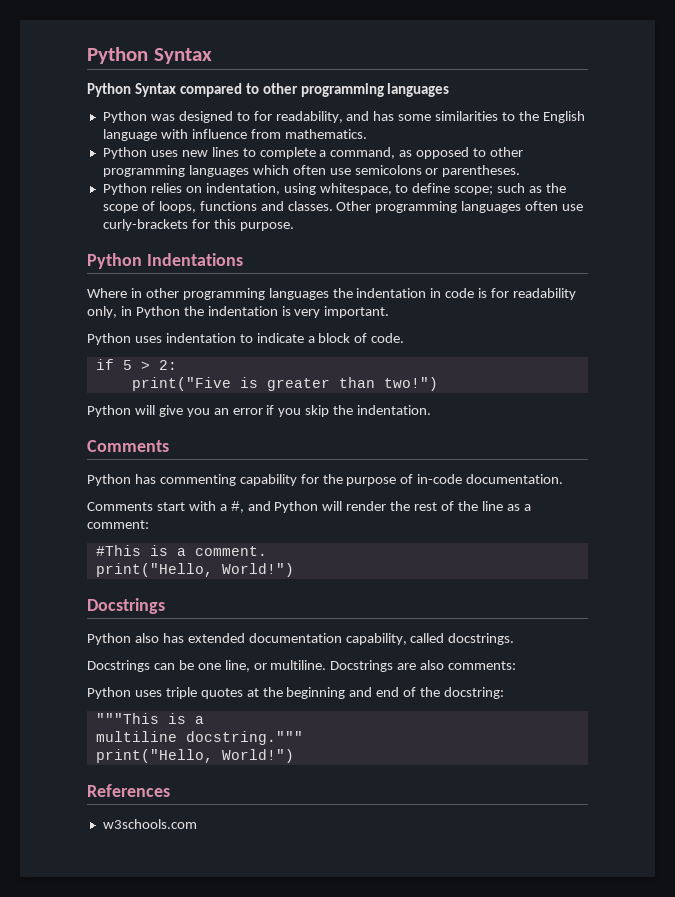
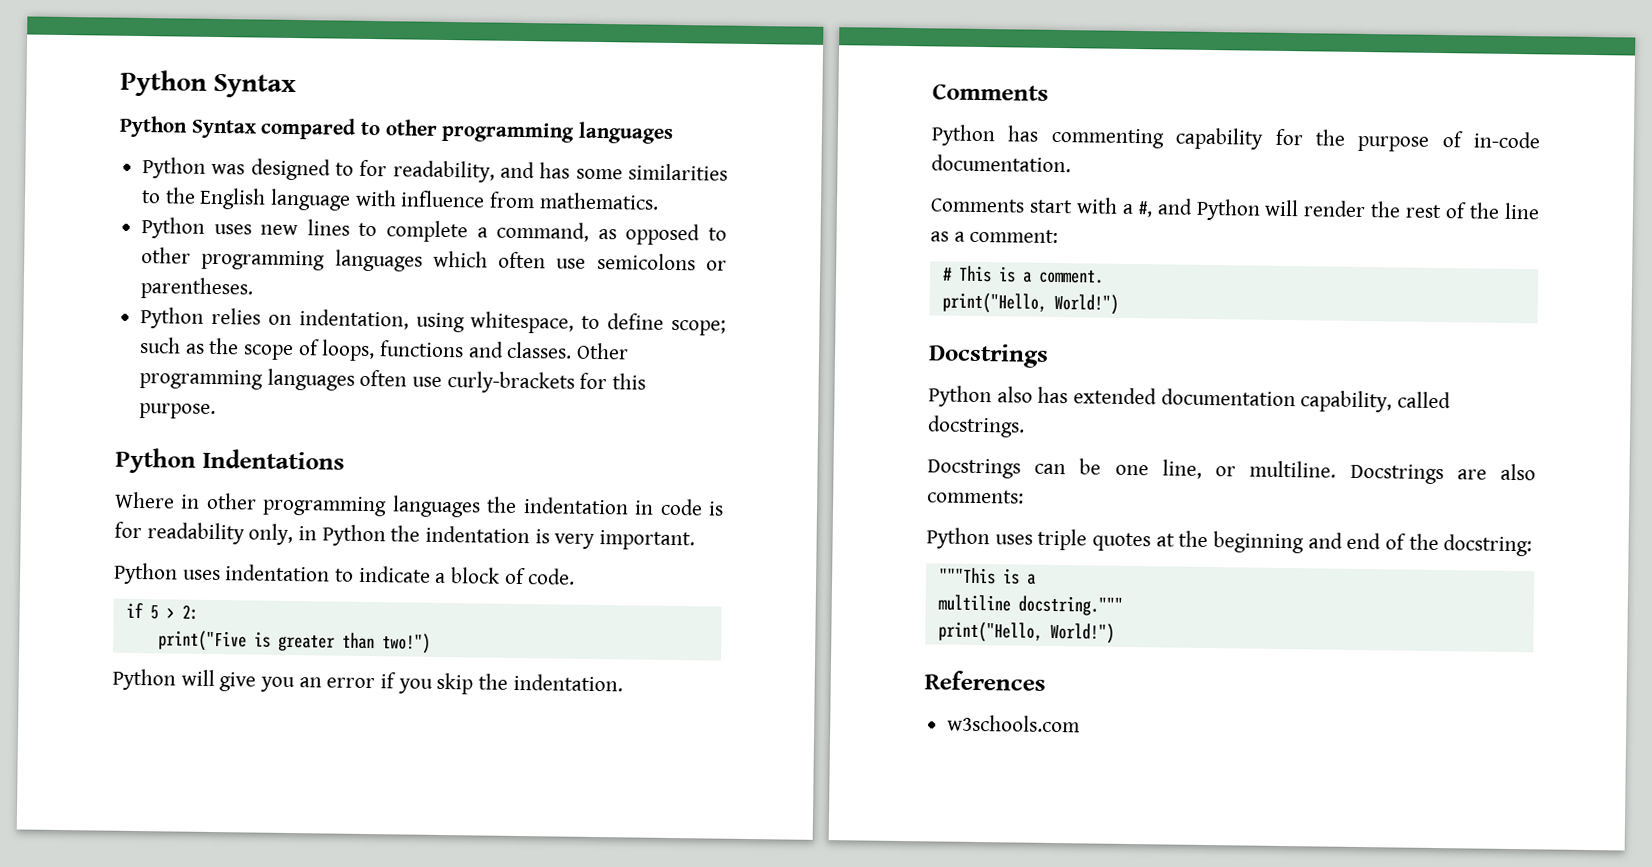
[95,545,141,556] #This -> [942,265,992,283] # This

